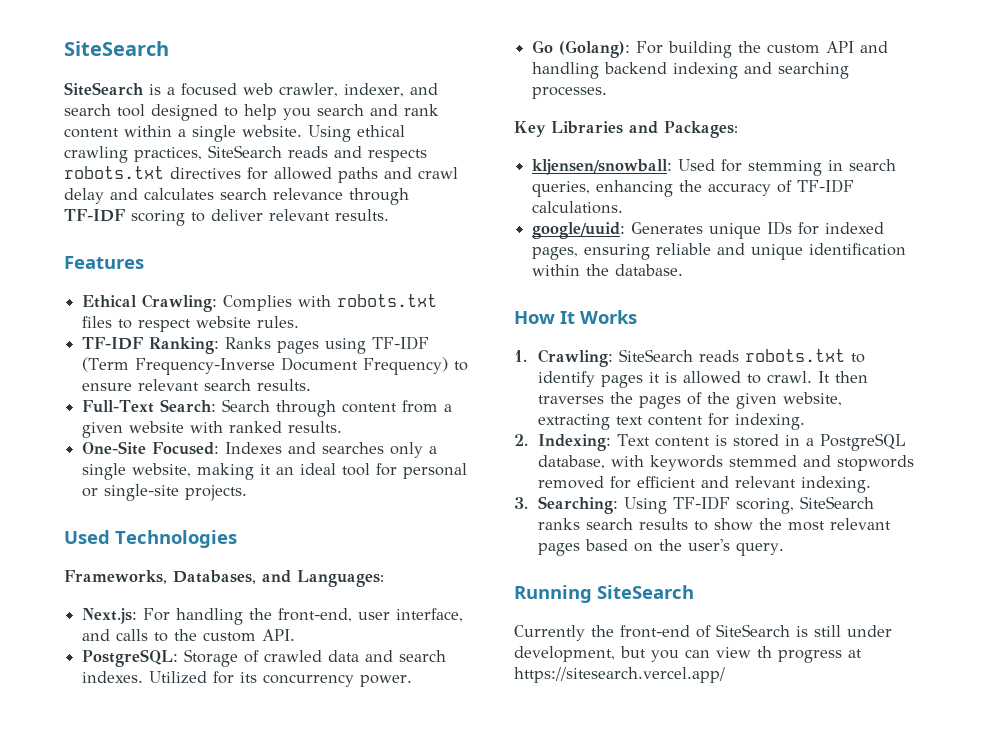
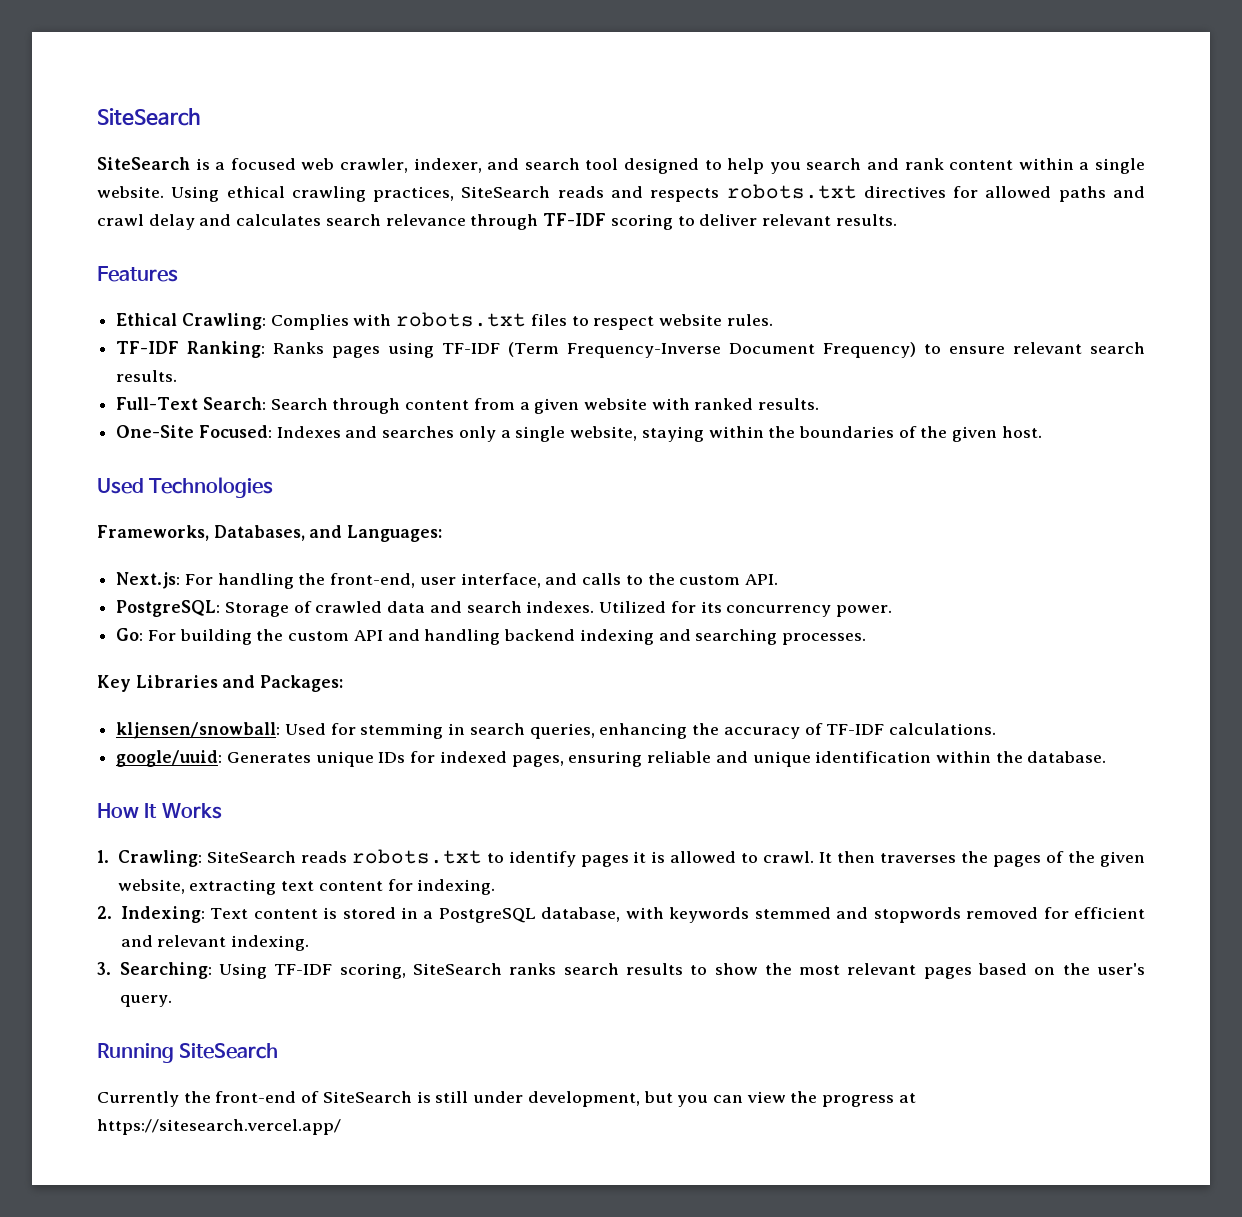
[197,463,468,480] [82,484,248,501] making it an ideal tool for personal or single-site projects. -> [641,426,1042,442] staying within the boundaries of the given host.
[532,40,631,58] Go (Golang): -> [116,628,144,641] Go:
[757,646,772,658] th -> [790,1091,818,1103] the

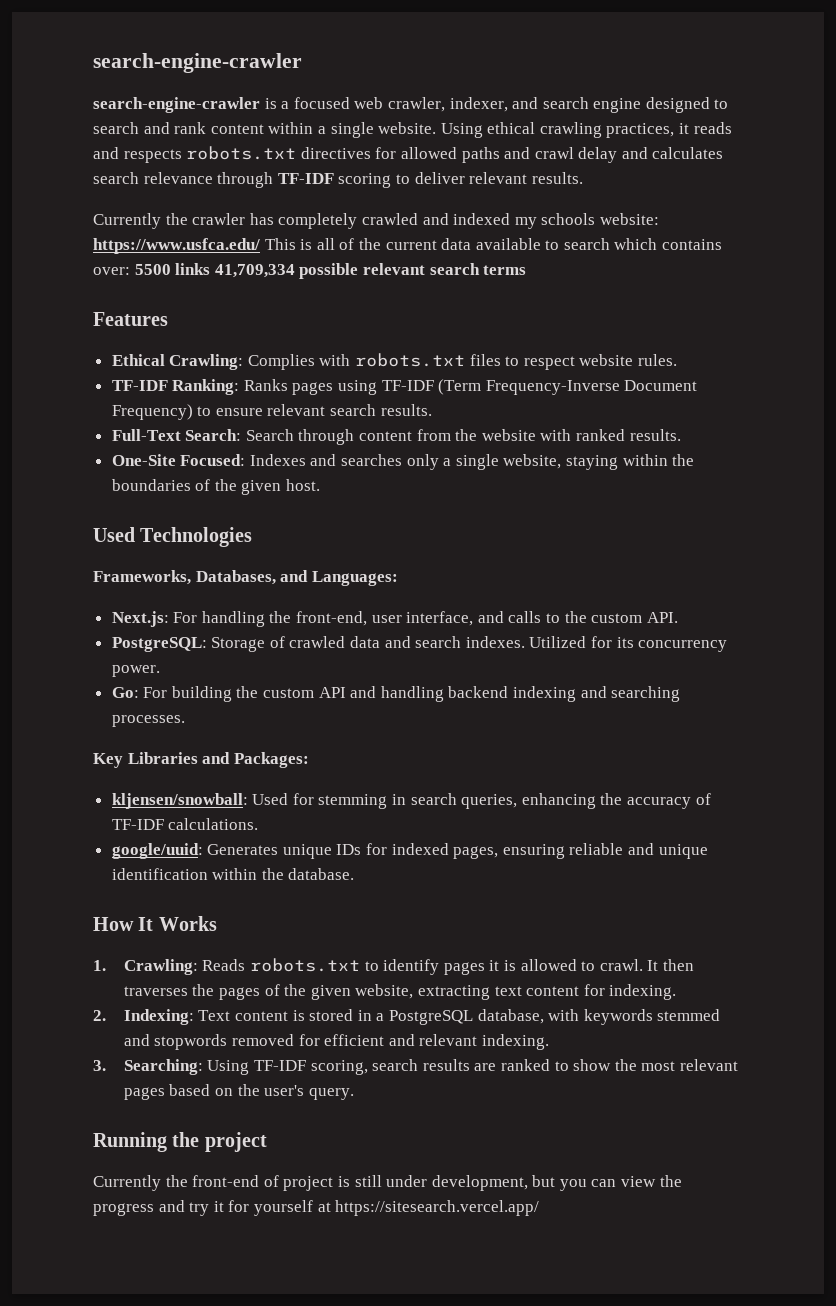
[97,108,200,126] [97,157,190,170] SiteSearch // SiteSearch -> [93,53,302,73] [93,97,260,113] search-engine-crawler // search-engine-crawler
[585,158,619,170] tool -> [593,98,642,113] engine
[727,158,801,174] help you -> (729, 104) none
[461,186,551,198] SiteSearch -> [679,123,690,134] it
(897, 220) none -> [93,213,659,229] [93,238,723,254] [93,263,527,279] // Currently the crawler has completely crawled and indexed my schools website: https://www.usfca.edu/ This is all of the current data available to search which contains over: 5500 links 41,709,334 possible relevant search terms
[519,398,580,414] a given -> [455,429,478,441] the
[206,851,347,863] SiteSearch reads -> [202,959,246,971] Reads
[412,963,683,975] SiteSearch ranks search results -> [372,1059,550,1071] search results are ranked
[179,1043,279,1059] SiteSearch -> [172,1132,267,1152] the project
[322,1091,412,1103] SiteSearch -> [283,1176,334,1191] project
(895, 1101) none -> [158,1200,313,1216] and try it for yourself

